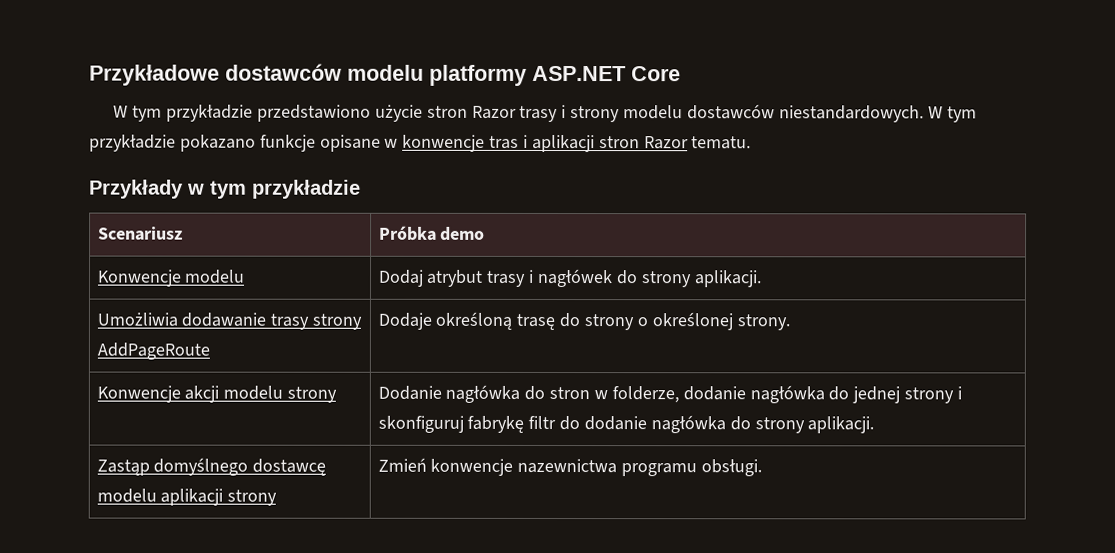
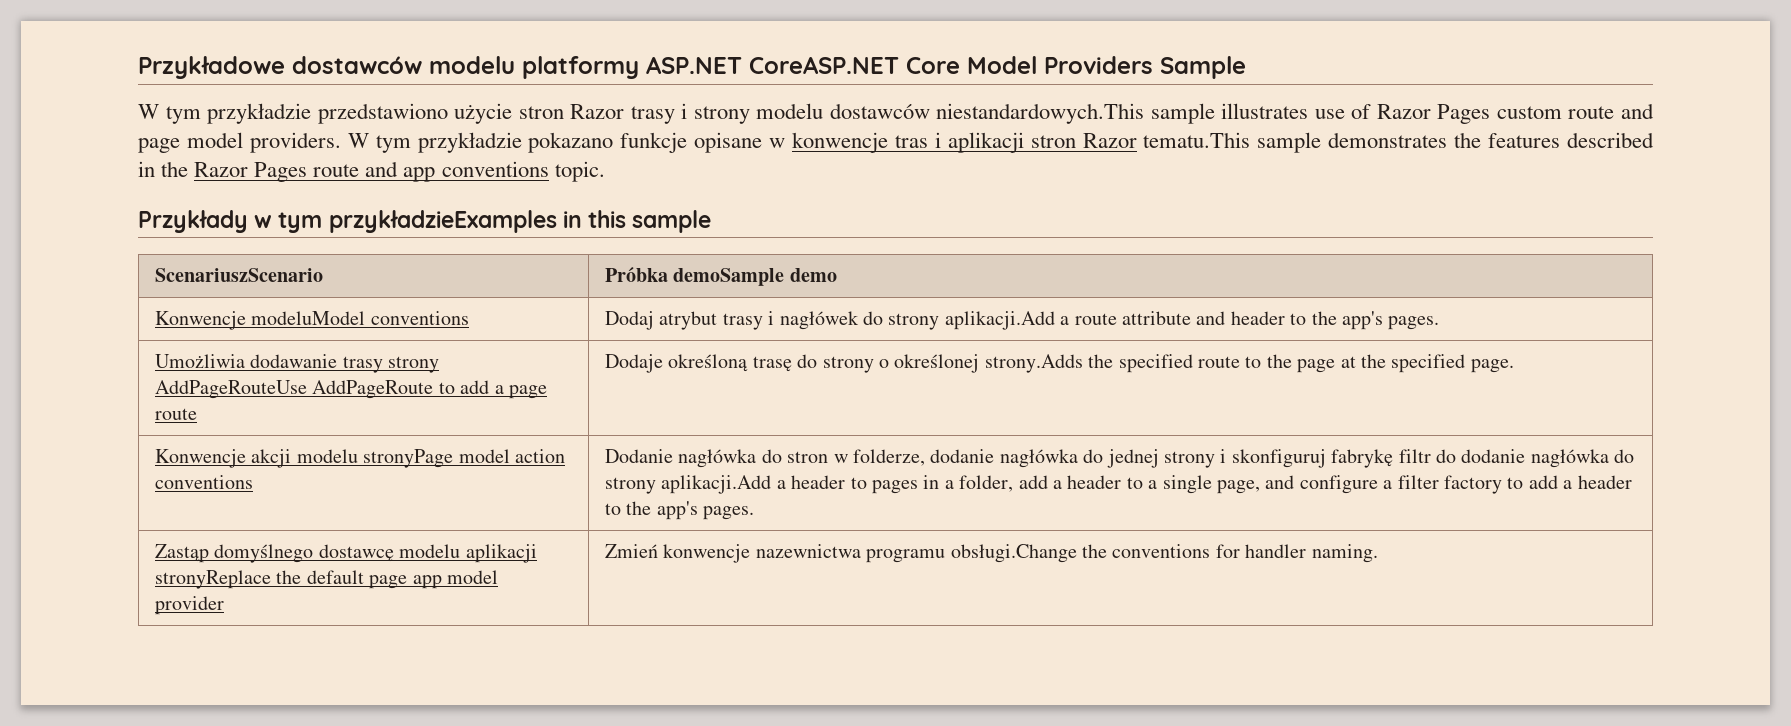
(626, 73) none -> [749,56,899,74] CoreASP.NET
(681, 74) none -> [967,56,1246,79] Model Providers Sample
[778,105,924,123] niestandardowych. -> [936,103,1655,124] [138,132,341,153] niestandardowych.This sample illustrates use of Razor Pages custom route and page model providers.
[691,136,752,150] [89,179,361,199] [97,226,183,241] tematu. // Przykłady w tym przykładzie // Scenariusz -> [1143,132,1655,153] [138,161,605,182] [138,210,712,233] [155,268,324,282] tematu.This sample demonstrates the features described in the Razor Pages route and app conventions topic. // Przykłady w tym przykładzieExamples in this sample // ScenariuszScenario
(437, 233) none -> [673,268,785,286] demoSample
[184,269,246,284] modelu -> [251,311,469,325] modeluModel conventions
[693,270,762,288] aplikacji. -> [944,311,1440,330] aplikacji.Add a route attribute and header to the app's pages.
(363, 321) none -> [155,380,308,399] AddPageRouteUse
(210, 351) none -> [438,380,548,399] [155,408,198,420] to add a page route
[736,314,790,331] strony. -> [984,354,1514,373] strony.Adds the specified route to the page at the specified page.
[287,386,338,403] strony -> [363,449,566,468] [155,475,254,489] stronyPage model action conventions
[807,416,875,434] aplikacji. -> [661,475,1632,494] [605,501,755,520] aplikacji.Add a header to pages in a folder, add a header to a single page, and configure a filter factory to add a header to the app's pages.
[227,489,278,506] [377,457,762,477] strony | Zmień konwencje nazewnictwa programu obsługi. -> [155,570,499,589] [155,596,225,615] [605,544,1378,563] stronyReplace the default page app model provider | Zmień konwencje nazewnictwa programu obsługi.Change the conventions for handler naming.

